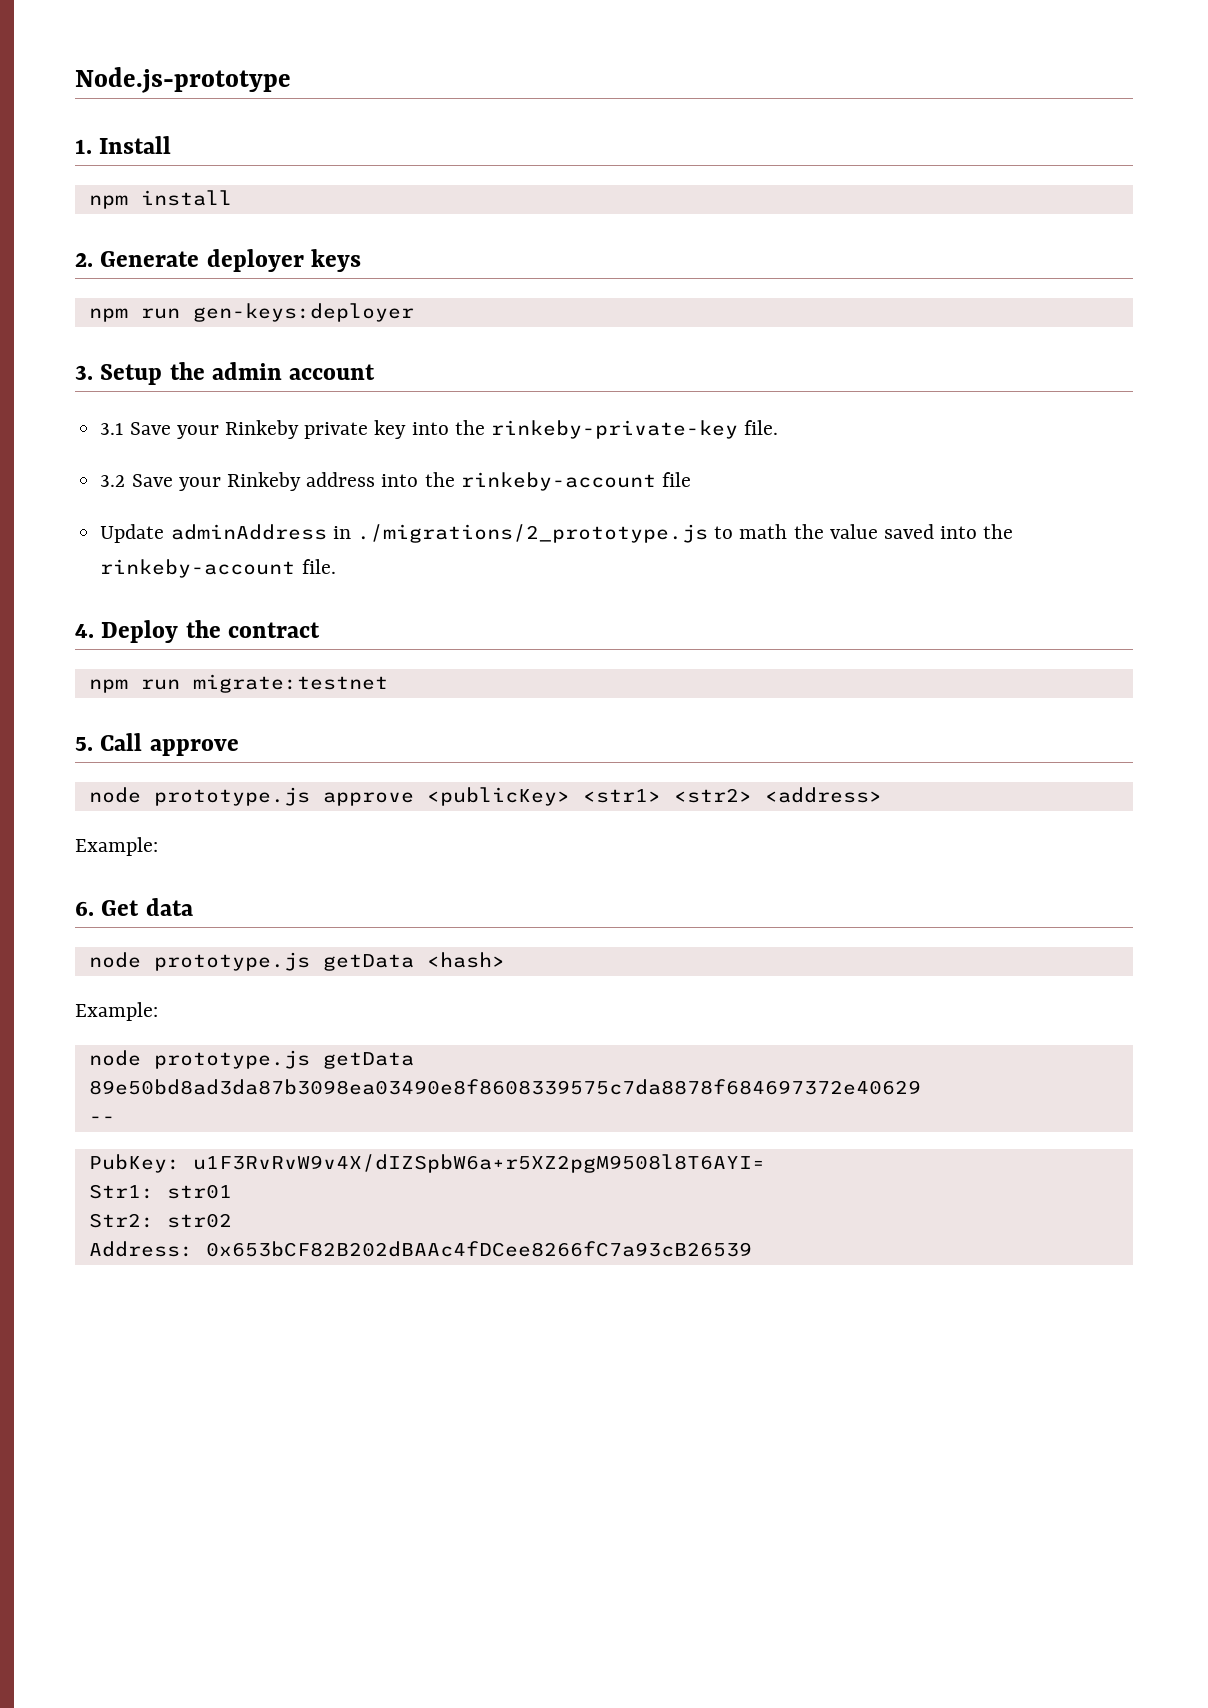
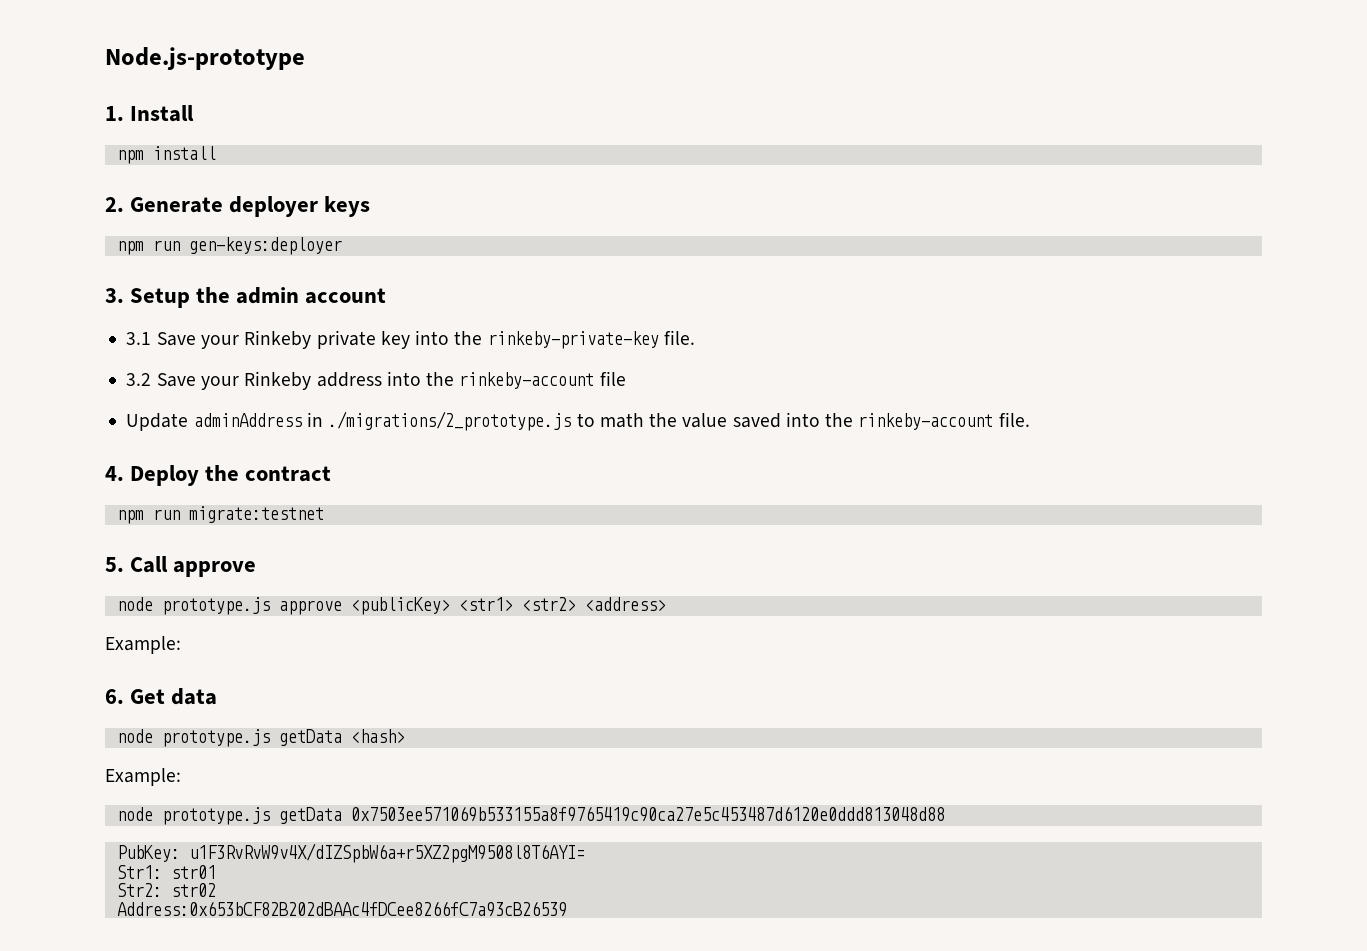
[88,1079,921,1095] [88,1116,115,1123] 89e50bd8ad3da87b3098ea03490e8f8608339575c7da8878f684697372e40629 // -- -> [350,806,945,822] 0x7503ee571069b533155a8f9765419c90ca27e5c453487d6120e0ddd813048d88
[88,1241,752,1257] Address: 0x653bCF82B202dBAAc4fDCee8266fC7a93cB26539 -> [116,901,567,917] Address:0x653bCF82B202dBAAc4fDCee8266fC7a93cB26539

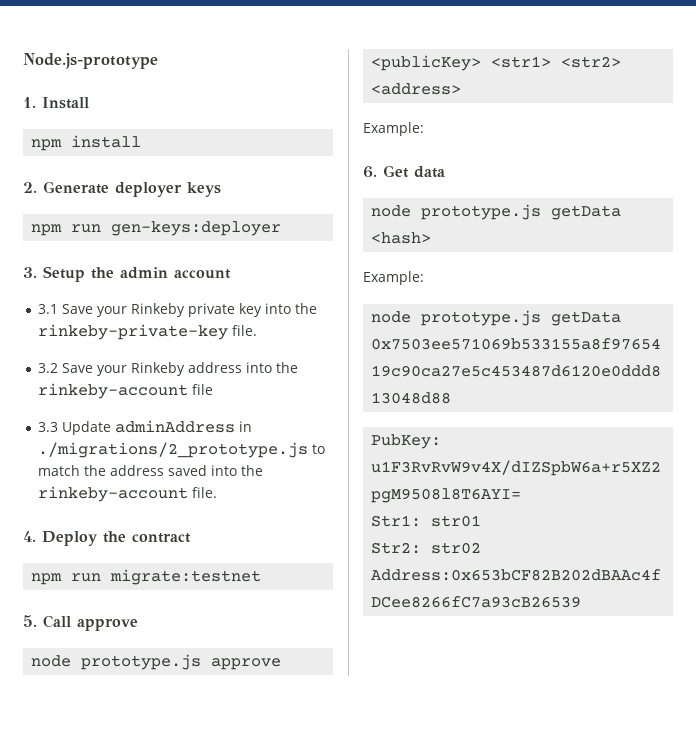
(626, 378) none -> [38,422,59,432] 3.3
[599,413,728,428] math the value -> [38,465,165,476] match the address

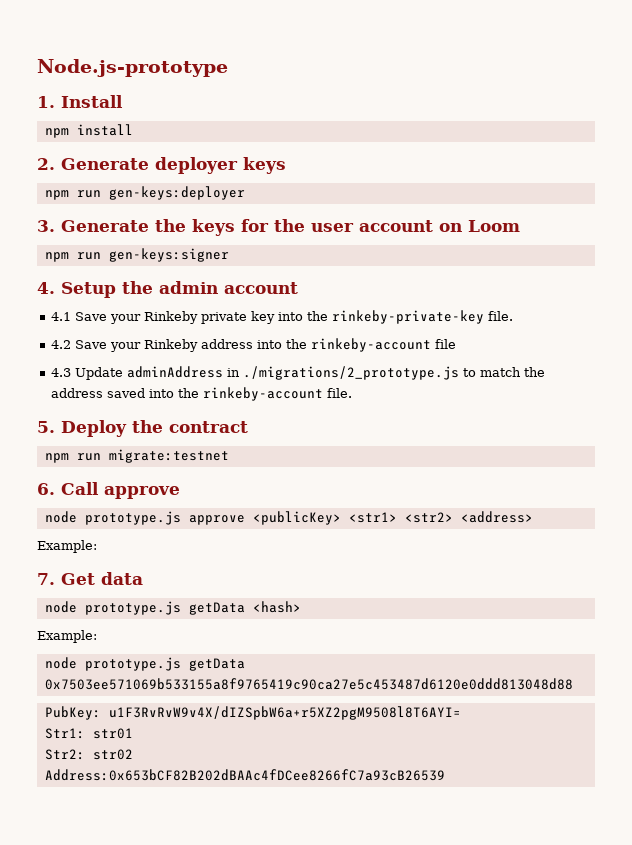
(37, 272) none -> [61,219,520,236] [44,248,229,262] [37,282,55,294] Generate the keys for the user account on Loom // npm run gen-keys:signer // 4.
[38,304,59,314] 3.1 -> [51,312,72,321] 4.1
[38,363,59,373] 3.2 -> [51,340,72,349] 4.2
[38,422,59,432] 3.3 -> [51,368,72,377] 4.3
[23,531,36,542] 4. -> [37,421,55,433] 5.
[23,615,37,627] 5. -> [37,483,55,495] 6.
[363,166,377,178] 6. -> [37,573,55,585] 7.

